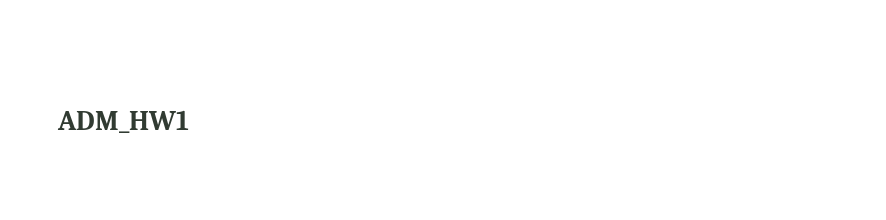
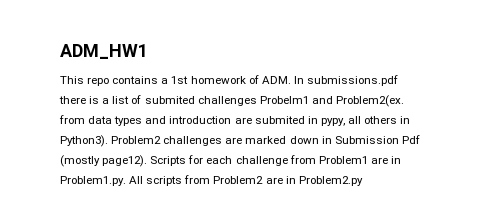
(189, 121) none -> [60,75,398,86] [59,95,404,107] [59,115,411,126] [60,135,420,147] [60,155,401,167] [60,175,363,186] // This repo contains a 1st homework of ADM. In submissions.pdf there is a list of submited challenges Probelm1 and Problem2(ex. from data types and introduction are submited in pypy, all others in Python3). Problem2 challenges are marked down in Submission Pdf (mostly page12). Scripts for each challenge from Problem1 are in Problem1.py. All scripts from Problem2 are in Problem2.py

